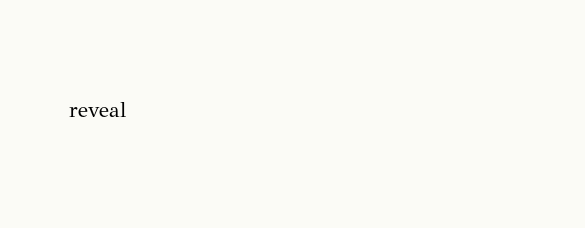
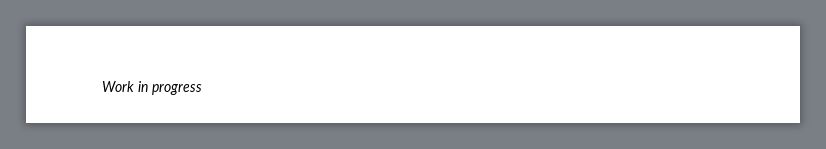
[69,102,126,117] reveal -> [102,81,202,95] Work in progress

